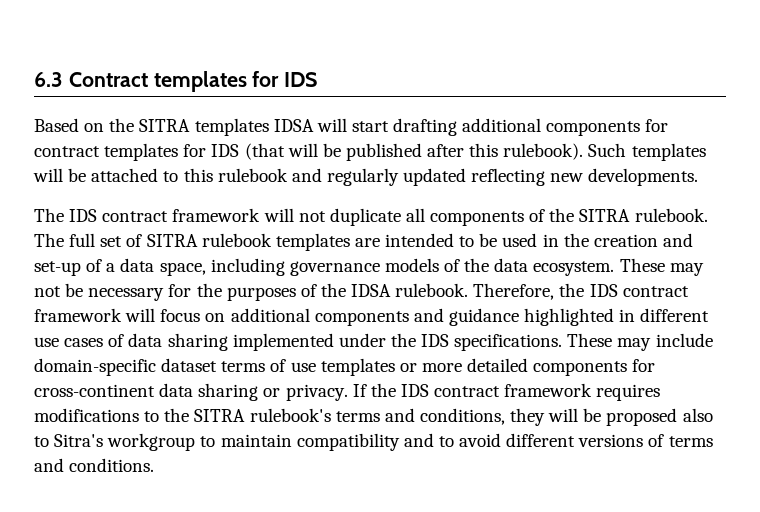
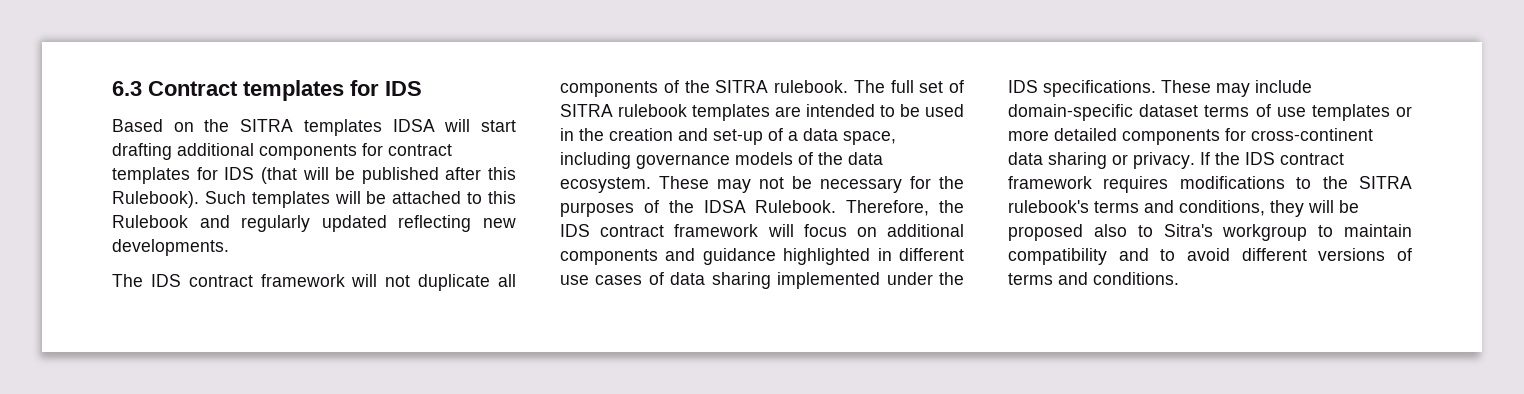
[503,143,584,160] rulebook). -> [112,191,199,208] Rulebook).
[217,168,288,182] rulebook -> [112,215,188,228] Rulebook
[395,283,469,297] rulebook. -> [755,200,837,213] Rulebook.

